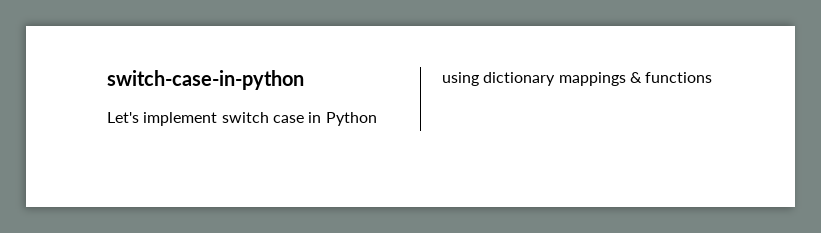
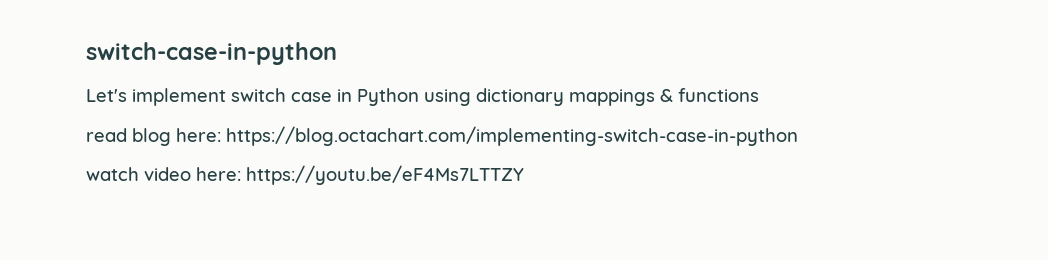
(713, 77) none -> [86,126,798,146] [86,165,524,185] // read blog here: https://blog.octachart.com/implementing-switch-case-in-python // watch video here: https://youtu.be/eF4Ms7LTTZY

